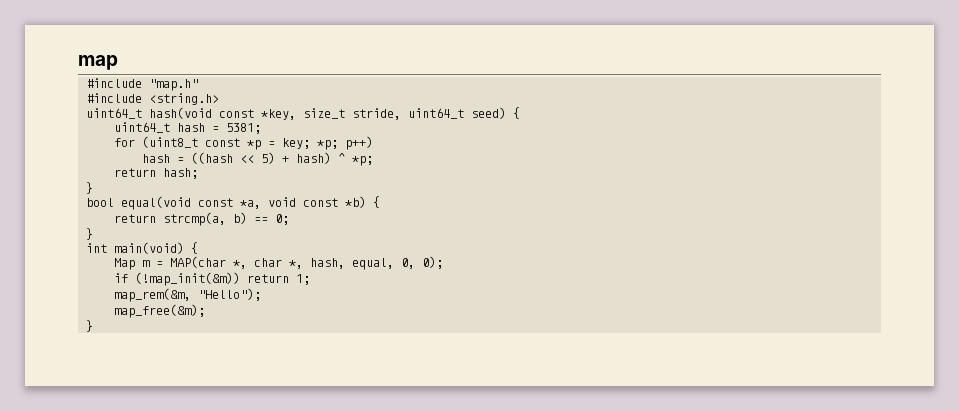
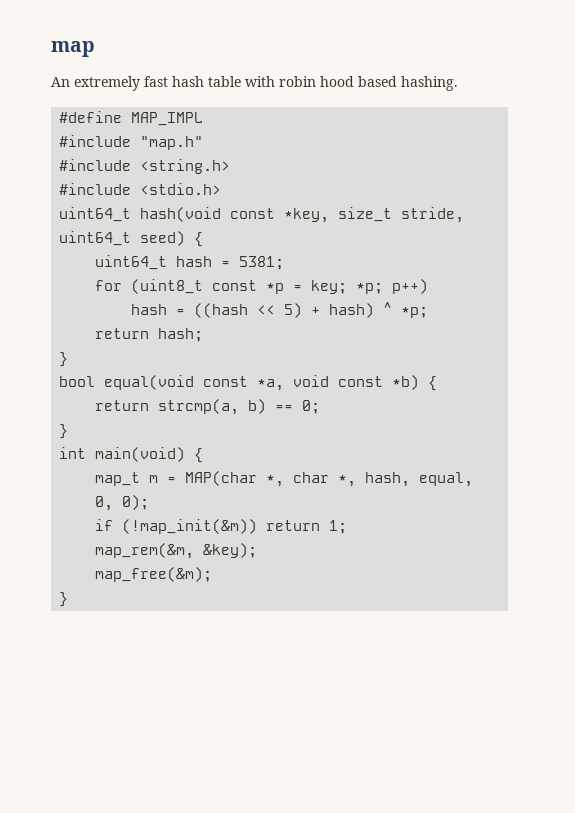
(118, 62) none -> [51,76,458,91] [59,111,204,126] // An extremely fast hash table with robin hood based hashing. // #define MAP_IMPL
(220, 99) none -> [59,183,222,195] // #include <stdio.h>
[114,258,136,270] Map -> [95,472,141,486] map_t
[198,288,262,301] "Hello"); -> [203,543,258,558] &key);

